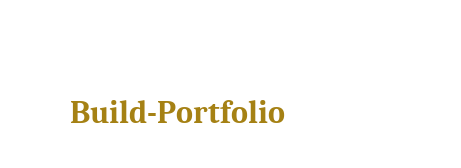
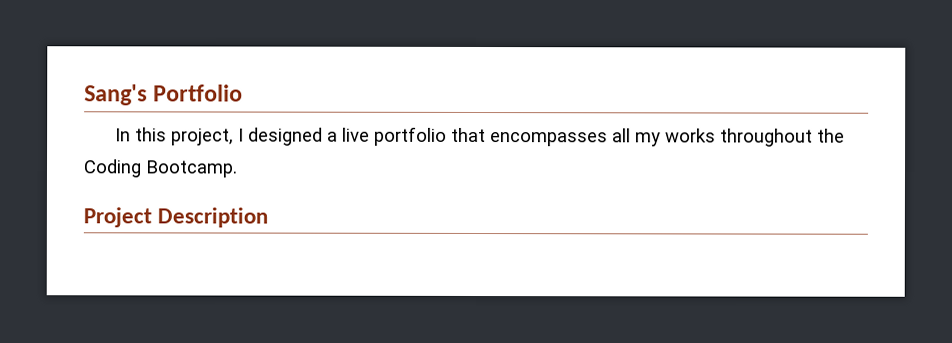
[70,100,285,123] Build-Portfolio -> [84,84,244,106] [114,126,845,147] [83,159,238,178] [83,207,269,228] Sang's Portfolio // In this project, I designed a live portfolio that encompasses all my works throughout the Coding Bootcamp. // Project Description

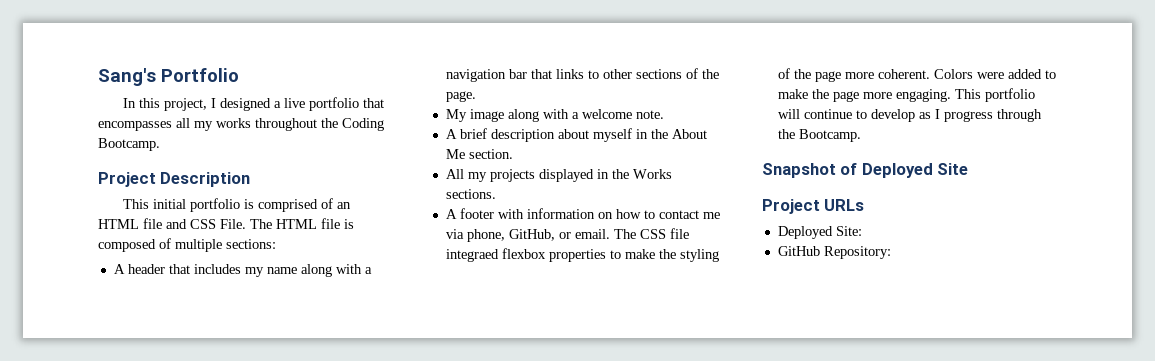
(269, 217) none -> [123,198,352,212] [98,218,354,229] [98,238,276,252] [113,264,372,277] [445,68,719,82] [445,91,476,102] [445,109,664,122] [445,128,707,142] [445,149,513,159] [445,169,672,182] [445,189,496,199] [445,208,720,219] [445,228,689,242] [445,248,719,262] [777,68,1056,82] [777,88,1035,102] [777,109,1042,122] [777,129,861,142] [762,163,969,178] [762,199,865,214] [777,226,862,239] [777,246,891,259] // This initial portfolio is comprised of an HTML file and CSS File. The HTML file is composed of multiple sections: // A header that includes my name along with a navigation bar that links to other sections of the page. // My image along with a welcome note. // A brief description about myself in the About Me section. // All my projects displayed in the Works sections. // A footer with information on how to contact me via phone, GitHub, or email. The CSS file integraed flexbox properties to make the styling of the page more coherent. Colors were added to make the page more engaging. This portfolio will continue to develop as I progress through the Bootcamp. // Snapshot of Deployed Site // Project URLs // Deployed Site: // GitHub Repository:

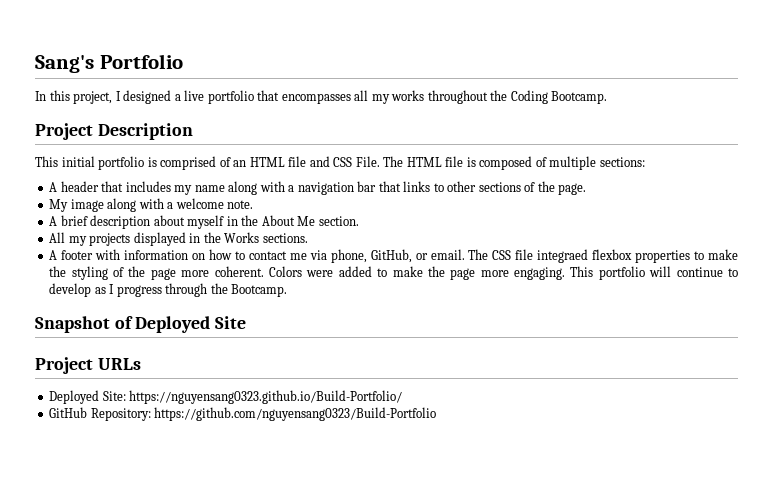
(862, 231) none -> [129,390,403,404] https://nguyensang0323.github.io/Build-Portfolio/
(891, 252) none -> [154,407,437,421] https://github.com/nguyensang0323/Build-Portfolio

